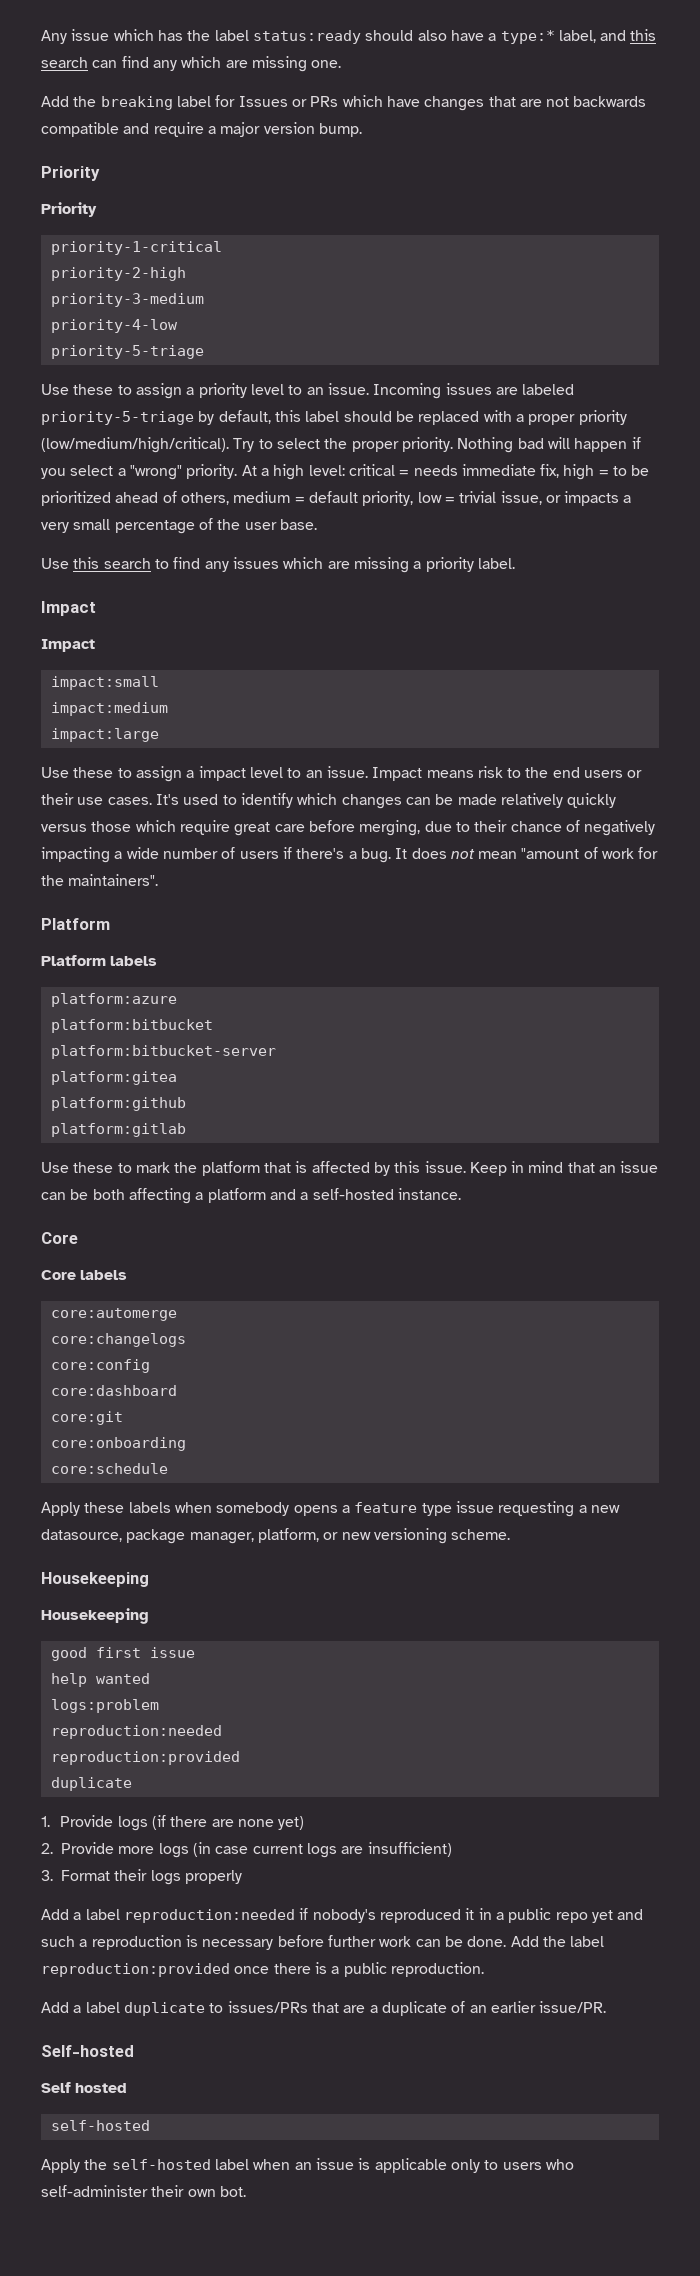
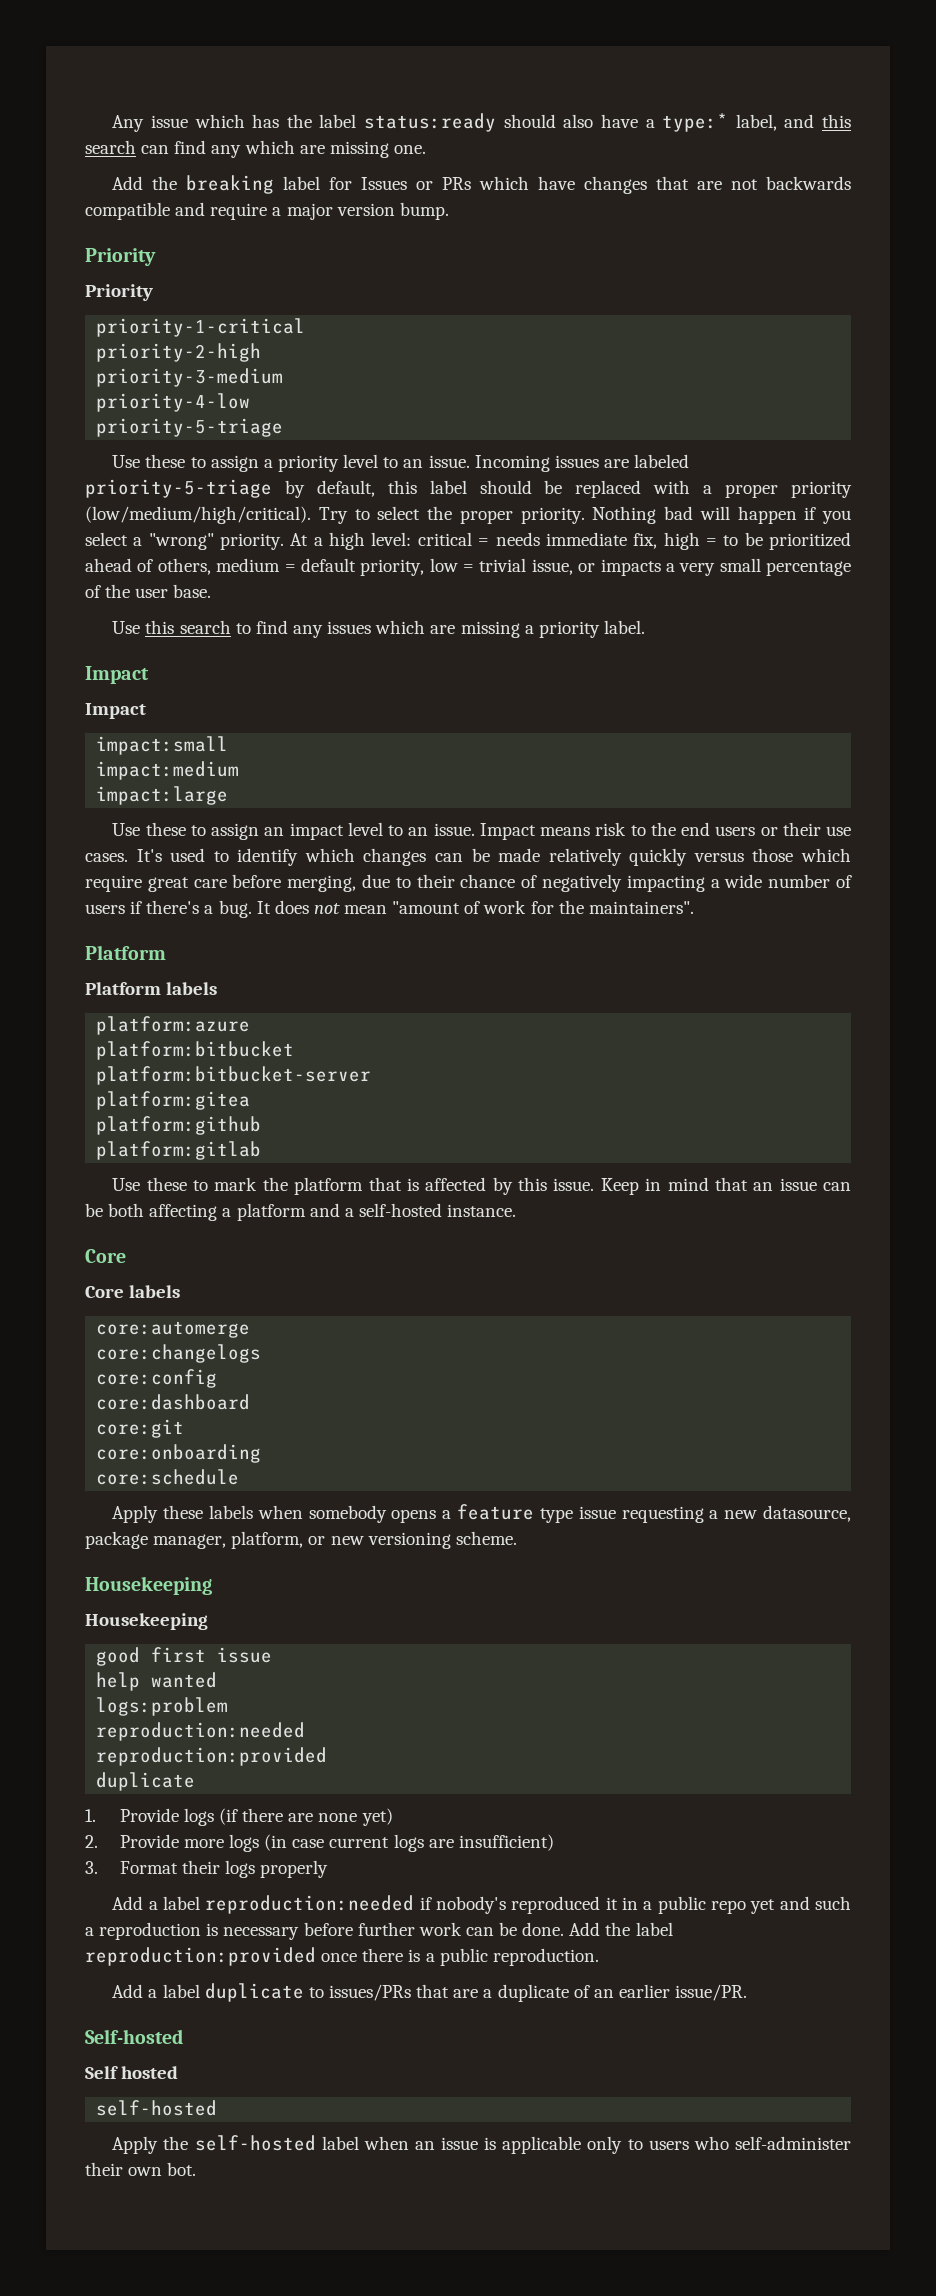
[186,770,195,778] a -> [264,827,285,836] an

